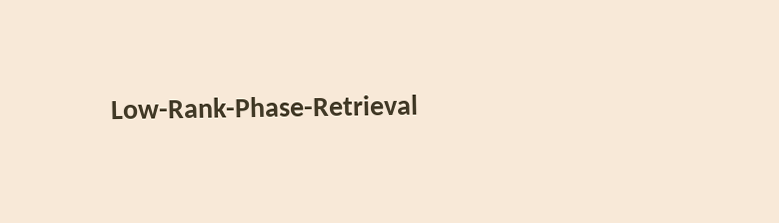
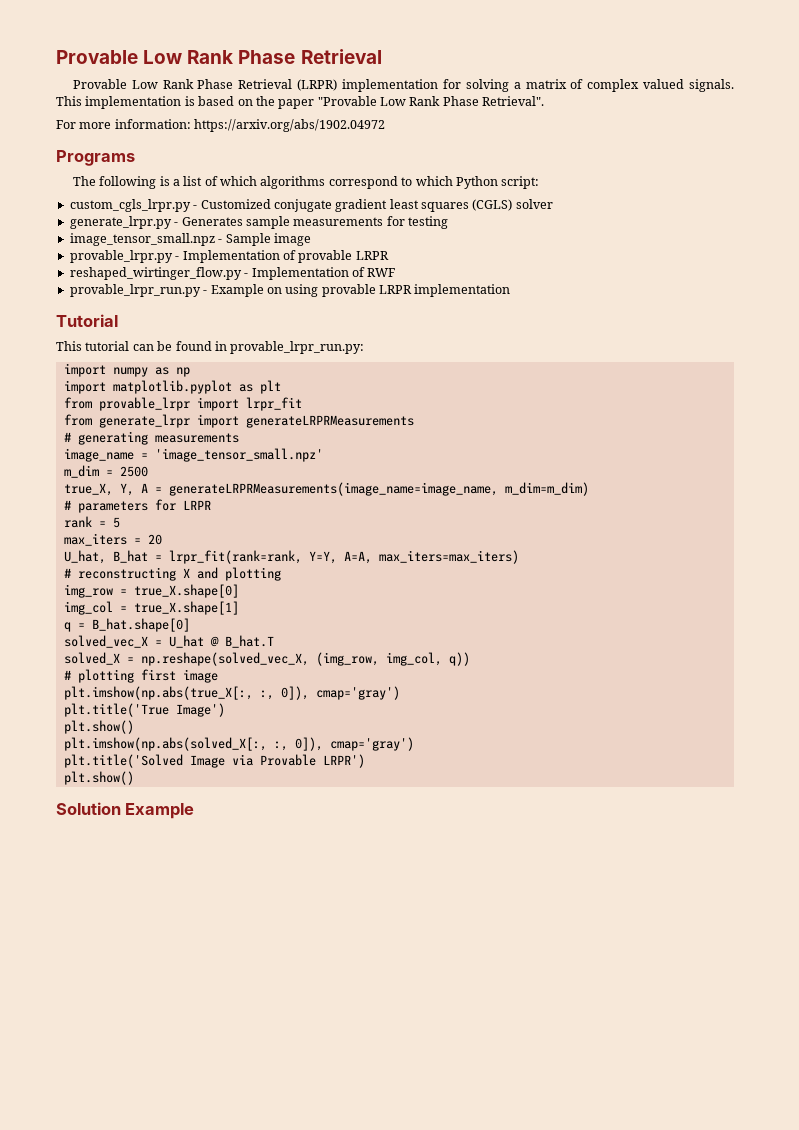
[110,94,419,120] Low-Rank-Phase-Retrieval -> [56,49,382,64] [72,79,734,92] [56,96,545,109] [56,119,386,132] [56,150,135,166] [72,176,540,189] [69,199,553,212] [69,216,448,229] [69,233,311,246] [69,250,389,263] [69,267,396,280] [69,284,511,297] [56,314,118,327] [56,341,365,354] [63,363,190,377] [63,380,281,394] [63,397,302,411] [63,414,414,428] [63,431,239,445] [63,448,323,462] [63,465,148,478] [63,482,589,496] [63,499,211,513] [63,516,120,528] [63,533,162,546] [63,550,519,564] [63,567,281,581] [63,584,239,598] [63,601,239,615] [63,618,190,632] [63,635,274,648] [63,652,470,666] [63,669,218,683] [63,686,400,700] [63,703,225,717] [63,720,134,734] [63,737,414,751] [63,754,365,768] [63,771,134,785] [56,802,195,819] Provable Low Rank Phase Retrieval // Provable Low Rank Phase Retrieval (LRPR) implementation for solving a matrix of complex valued signals. This implementation is based on the paper "Provable Low Rank Phase Retrieval". // For more information: https://arxiv.org/abs/1902.04972 // Programs // The following is a list of which algorithms correspond to which Python script: // custom_cgls_lrpr.py - Customized conjugate gradient least squares (CGLS) solver // generate_lrpr.py - Generates sample measurements for testing // image_tensor_small.npz - Sample image // provable_lrpr.py - Implementation of provable LRPR // reshaped_wirtinger_flow.py - Implementation of RWF // provable_lrpr_run.py - Example on using provable LRPR implementation // Tutorial // This tutorial can be found in provable_lrpr_run.py: // import numpy as np // import matplotlib.pyplot as plt // from provable_lrpr import lrpr_fit // from generate_lrpr import generateLRPRMeasurements // # generating measurements // image_name = 'image_tensor_small.npz' // m_dim = 2500 // true_X, Y, A = generateLRPRMeasurements(image_name=image_name, m_dim=m_dim) // # parameters for LRPR // rank = 5 // max_iters = 20 // U_hat, B_hat = lrpr_fit(rank=rank, Y=Y, A=A, max_iters=max_iters) // # reconstructing X and plotting // img_row = true_X.shape[0] // img_col = true_X.shape[1] // q = B_hat.shape[0] // solved_vec_X = U_hat @ B_hat.T // solved_X = np.reshape(solved_vec_X, (img_row, img_col, q)) // # plotting first image // plt.imshow(np.abs(true_X[:, :, 0]), cmap='gray') // plt.title('True Image') // plt.show() // plt.imshow(np.abs(solved_X[:, :, 0]), cmap='gray') // plt.title('Solved Image via Provable LRPR') // plt.show() // Solution Example

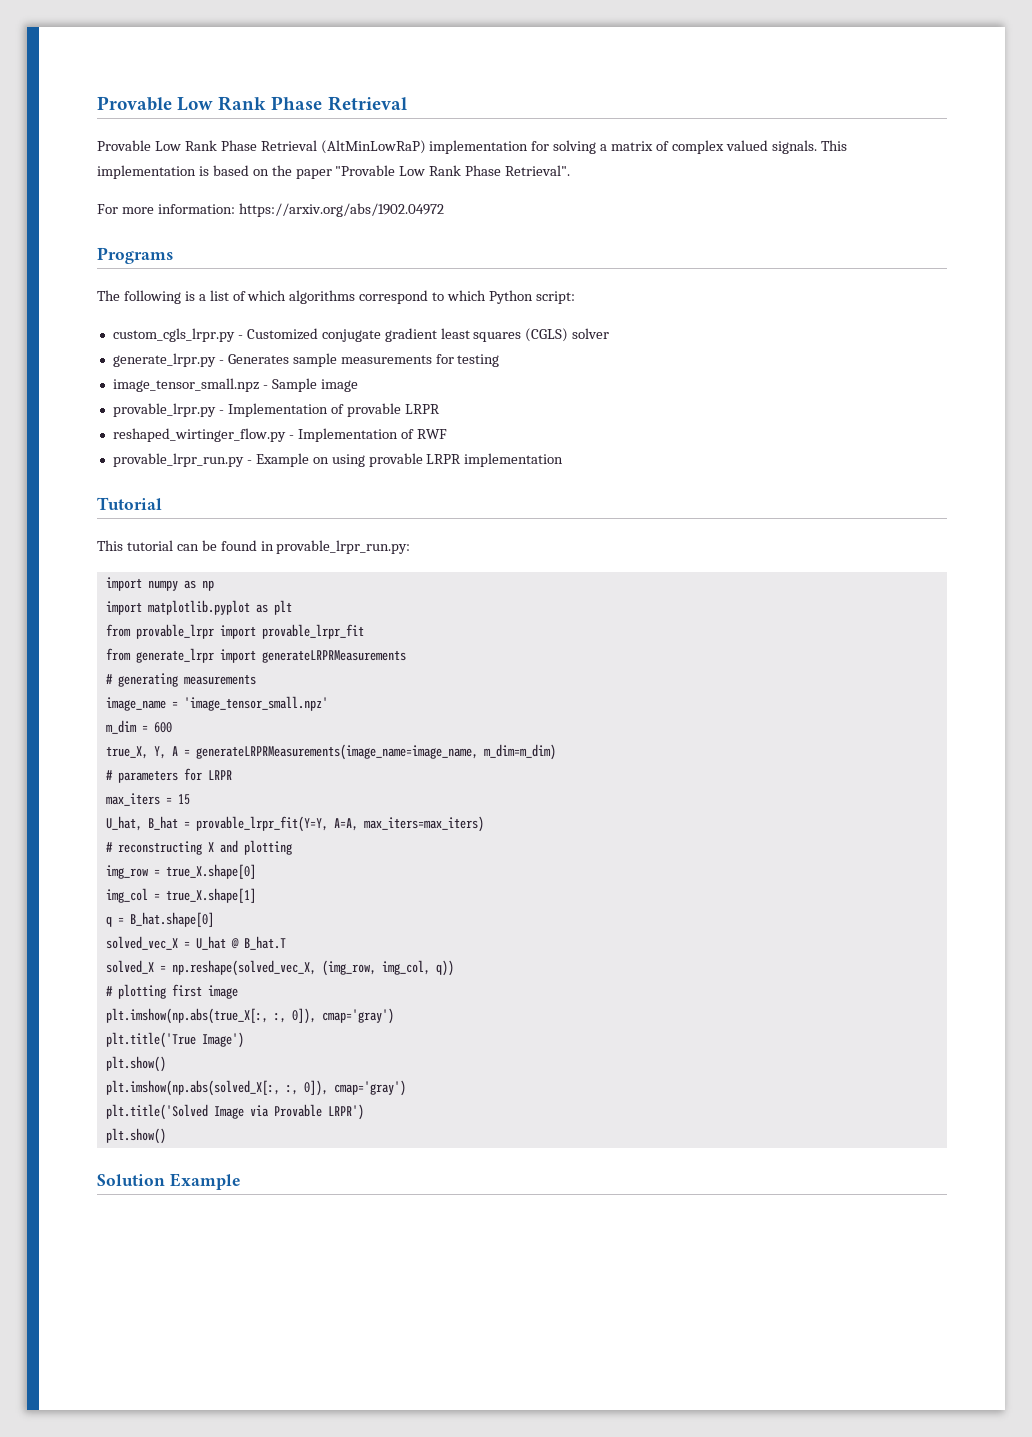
[297,79,338,91] (LRPR) -> [320,140,426,154] (AltMinLowRaP)
[245,397,302,411] lrpr_fit -> [261,624,364,639] provable_lrpr_fit
[119,466,148,477] 2500 -> [153,722,172,733] 600
[63,516,120,528] // rank = 5 -> (232, 775) none
[147,534,162,545] 20 -> [177,794,190,805] 15
[168,550,337,564] lrpr_fit(rank=rank, Y=Y, -> [195,816,328,832] provable_lrpr_fit(Y=Y,

